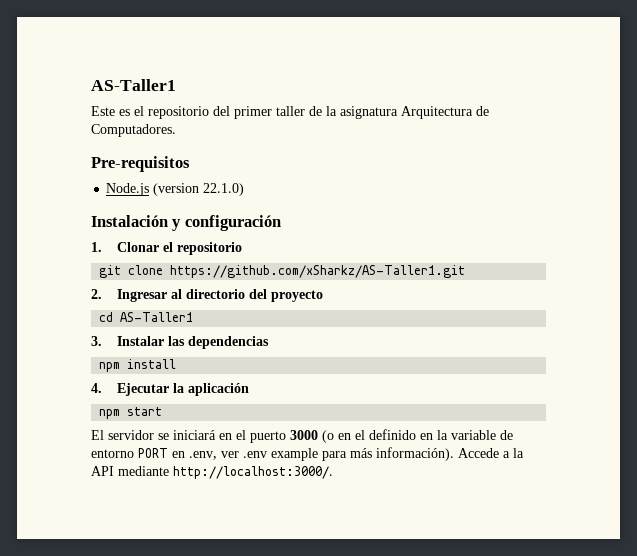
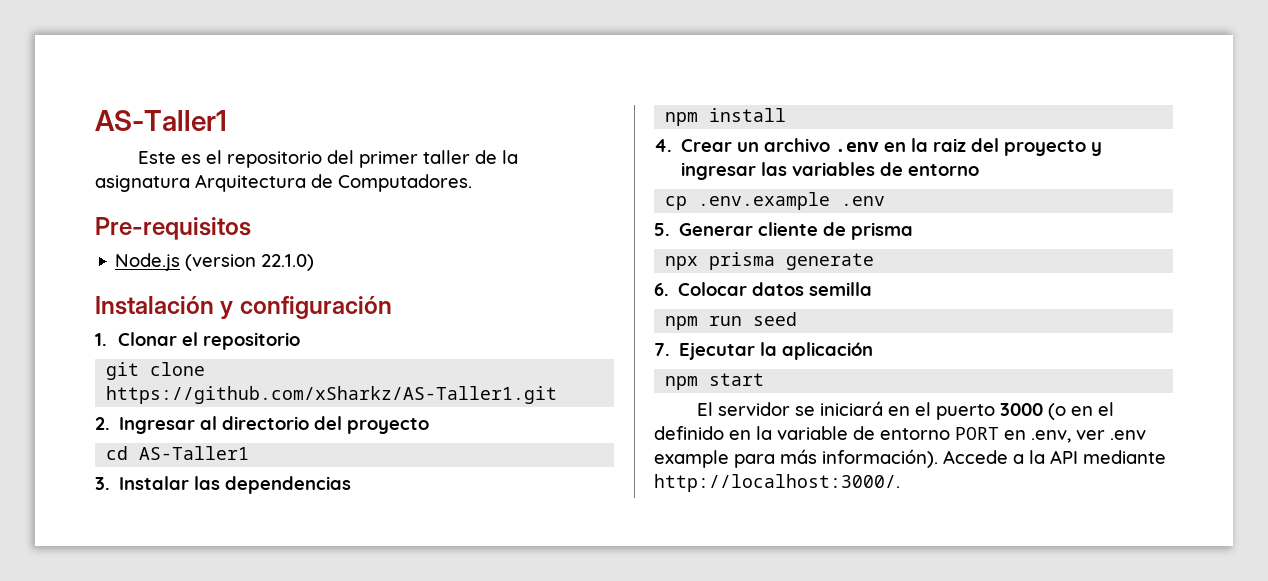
(102, 388) none -> [681,138,1103,156] [681,162,980,180] [665,192,886,210] [654,222,914,240] [665,252,875,270] [654,282,873,296] [665,312,798,330] [654,343,670,356] Crear un archivo .env en la raiz del proyecto y ingresar las variables de entorno // cp .env.example .env // 5. Generar cliente de prisma // npx prisma generate // 6. Colocar datos semilla // npm run seed // 7.

